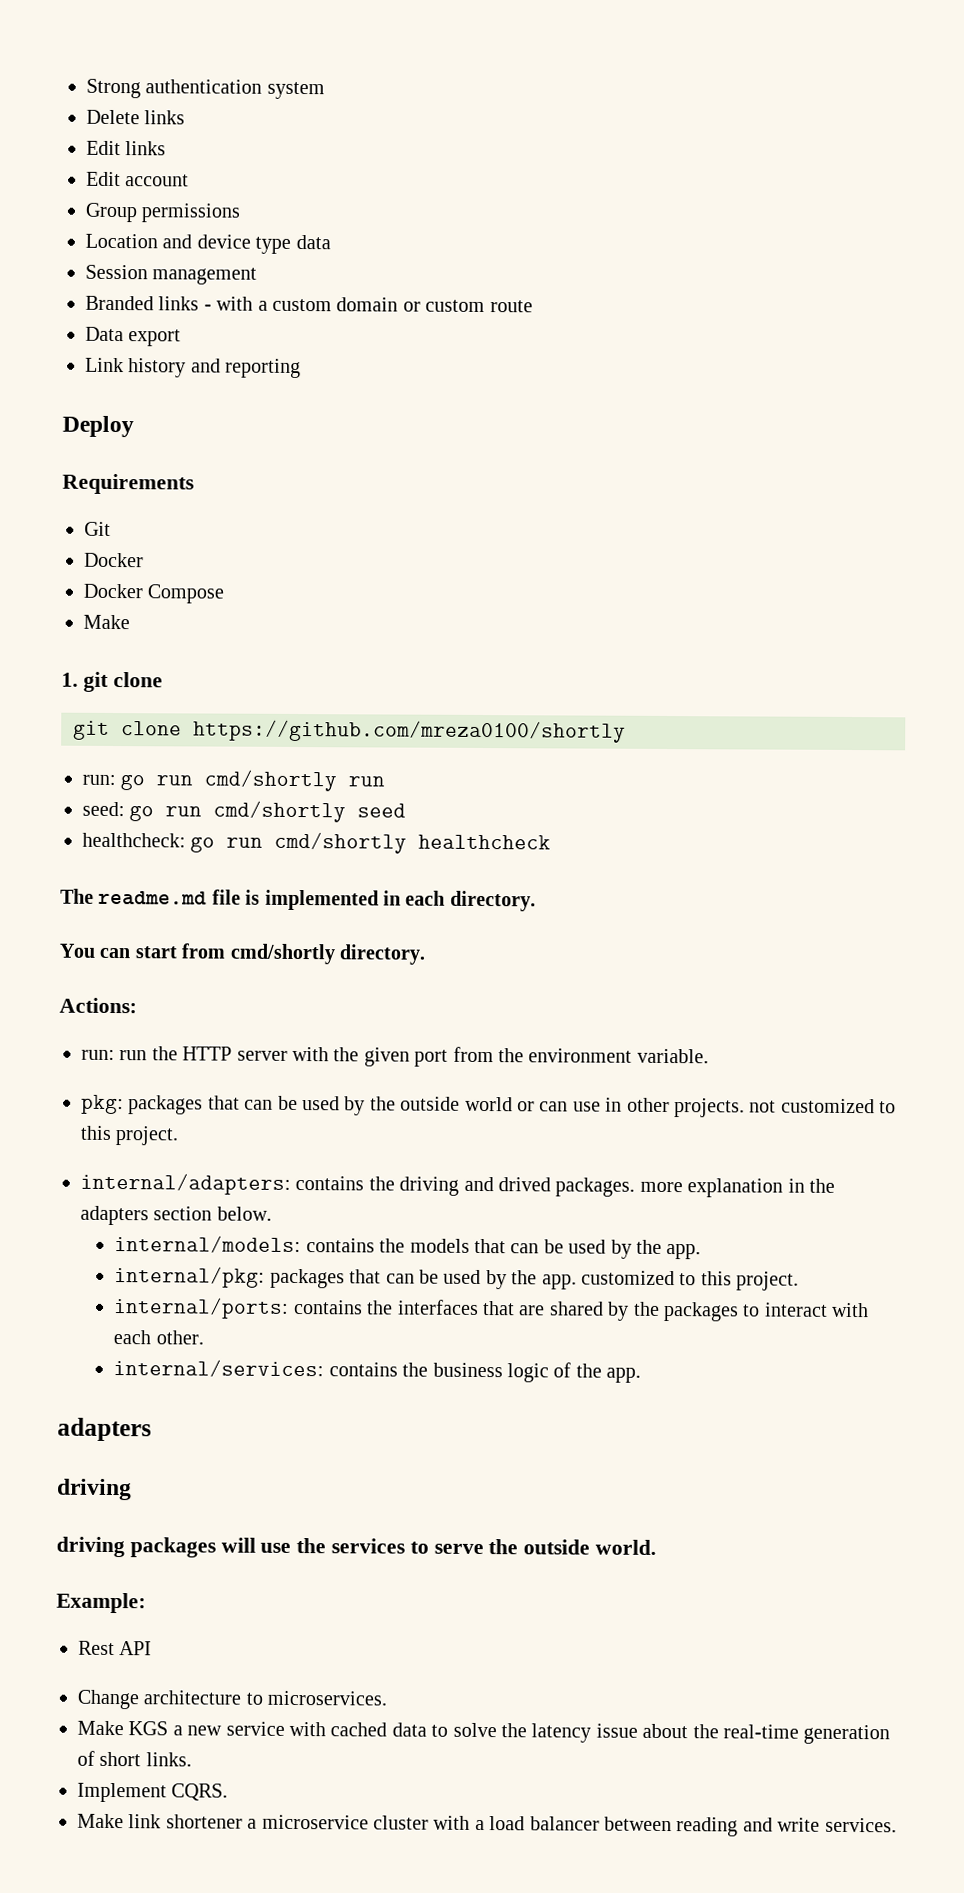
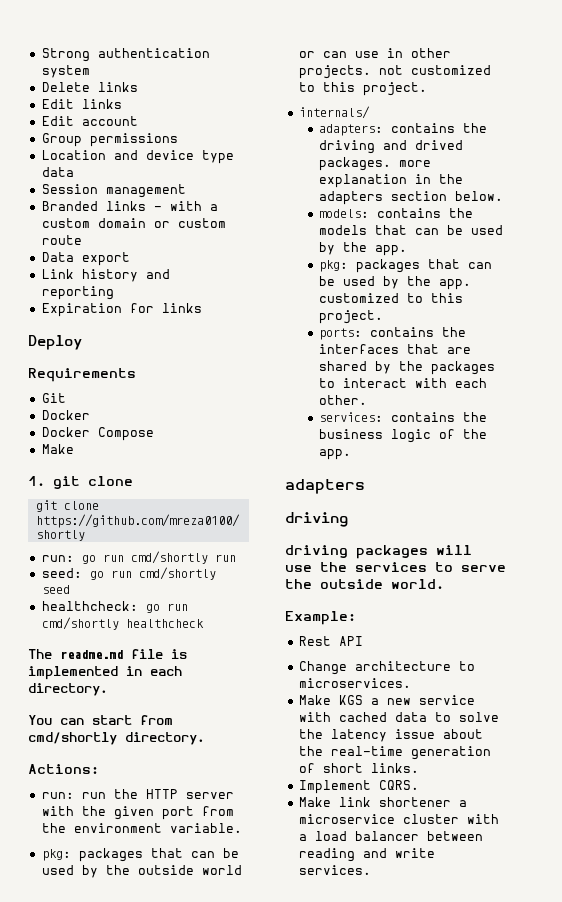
(302, 368) none -> [41,303,202,317] // Expiration for links
[80,1172,291,1195] internal/adapters: -> [298,106,370,119] [319,124,384,136] internals/ // adapters:
[114,1235,302,1254] internal/models: -> [319,209,370,218] models:
[114,1266,266,1288] internal/pkg: -> [319,260,349,272] pkg:
[113,1297,290,1319] internal/ports: -> [319,328,363,340] ports:
[113,1359,325,1378] internal/services: -> [319,412,384,422] services:

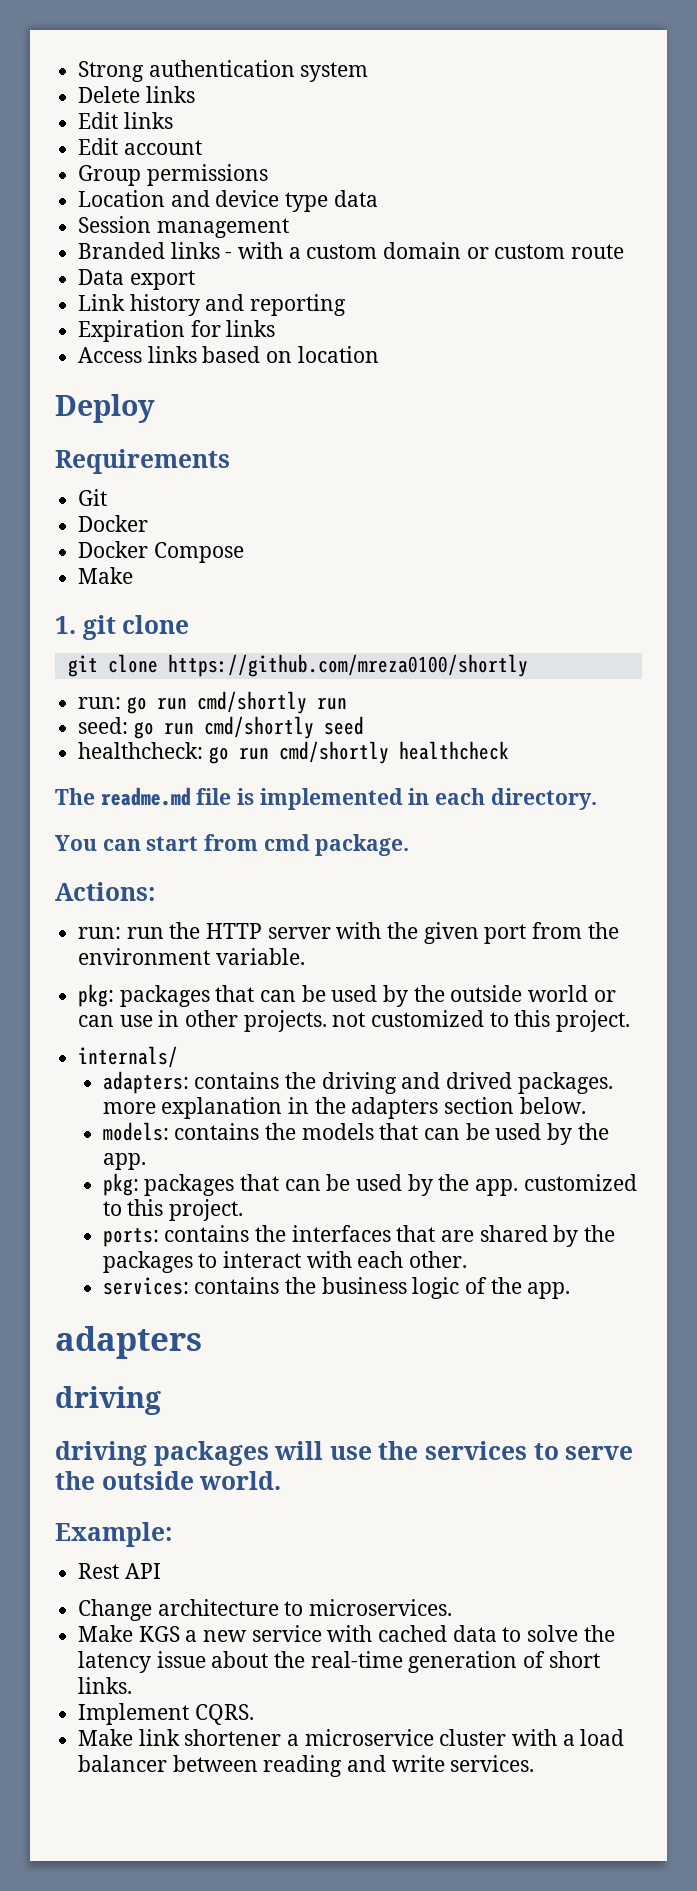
(202, 308) none -> [78,346,379,363] // Access links based on location
[28,732,205,745] cmd/shortly directory. -> [263,834,410,856] cmd package.

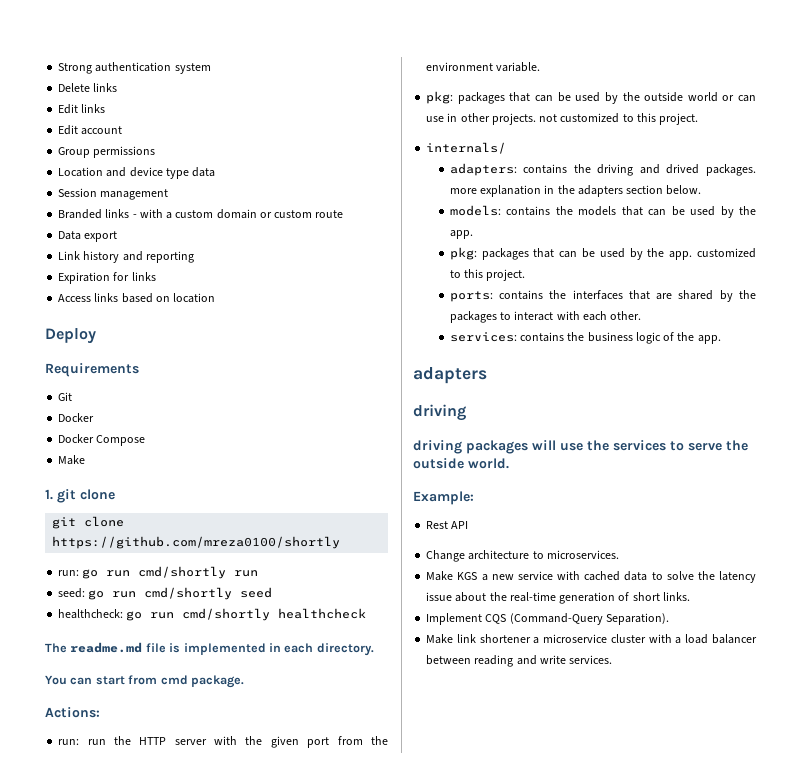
[194,1704,254,1725] CQRS. -> [485,613,669,625] CQS (Command-Query Separation).

